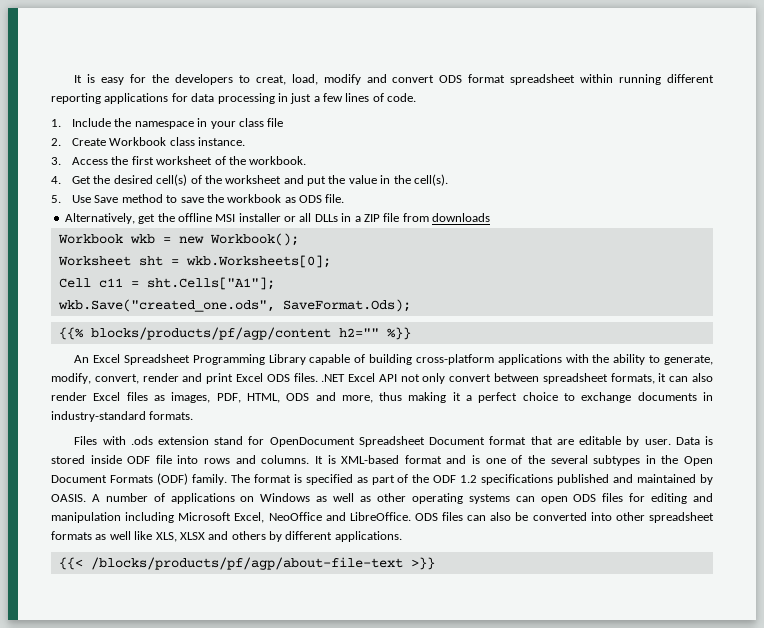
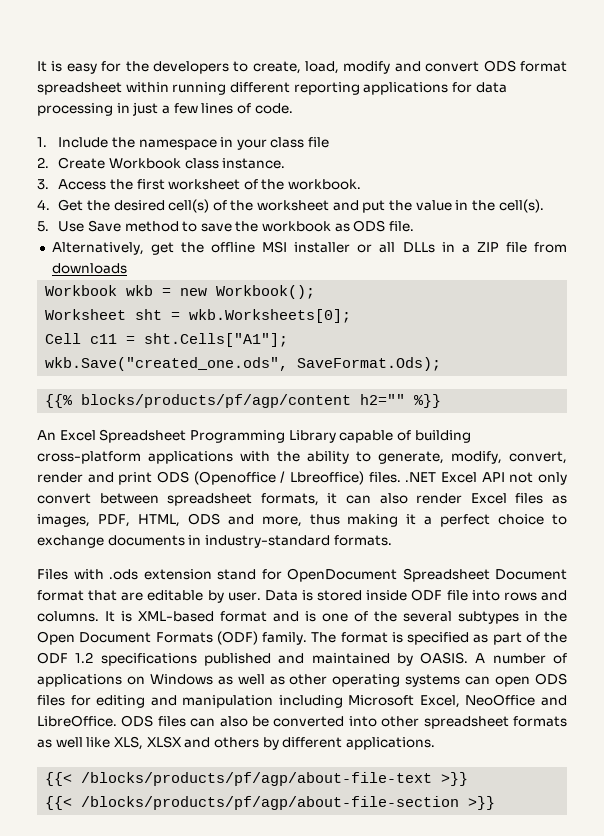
[255,75,286,85] creat, -> [252,61,301,74] create,
[235,373,290,382] Excel ODS -> [157,471,364,485] ODS (Openoffice / Lbreoffice)
(435, 563) none -> [45,796,496,810] // {{< /blocks/products/pf/agp/about-file-section >}}

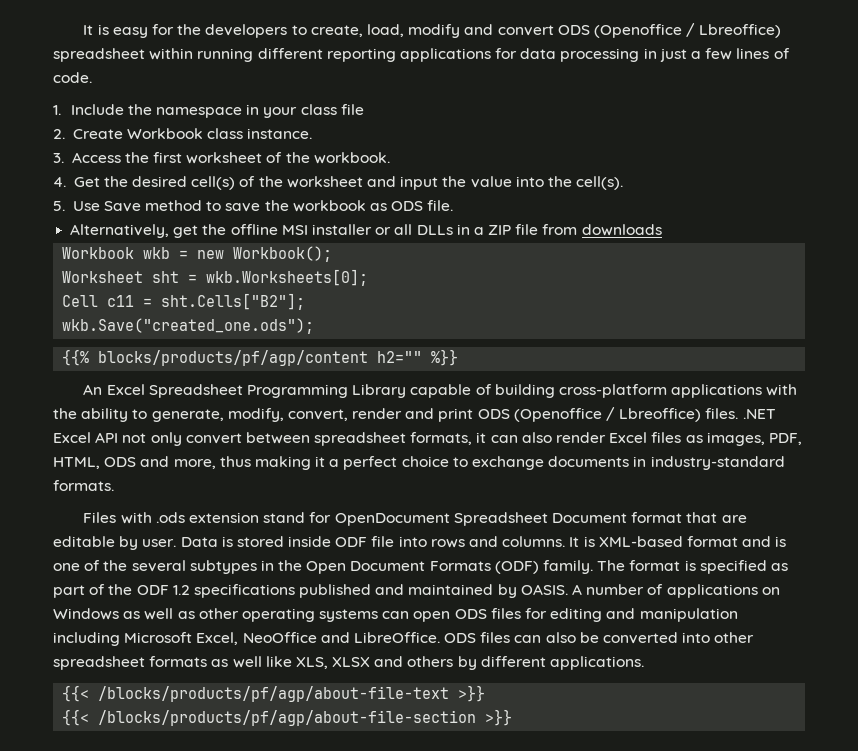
[519,61,567,72] format -> [593,23,782,38] (Openoffice / Lbreoffice)
[362,200,386,213] put -> [400,176,439,190] input
[455,200,469,210] in -> [515,176,544,187] into
[144,333,289,347] [45,357,442,371] sht.Cells["A1"]; // wkb.Save("created_one.ods", SaveFormat.Ods); -> [161,293,306,310] [62,318,315,334] sht.Cells["B2"]; // wkb.Save("created_one.ods");

